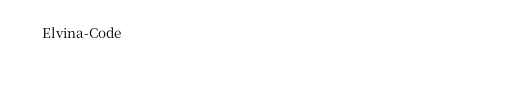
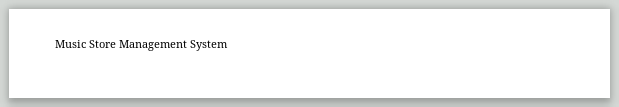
[42,27,121,38] Elvina-Code -> [55,40,228,51] Music Store Management System

